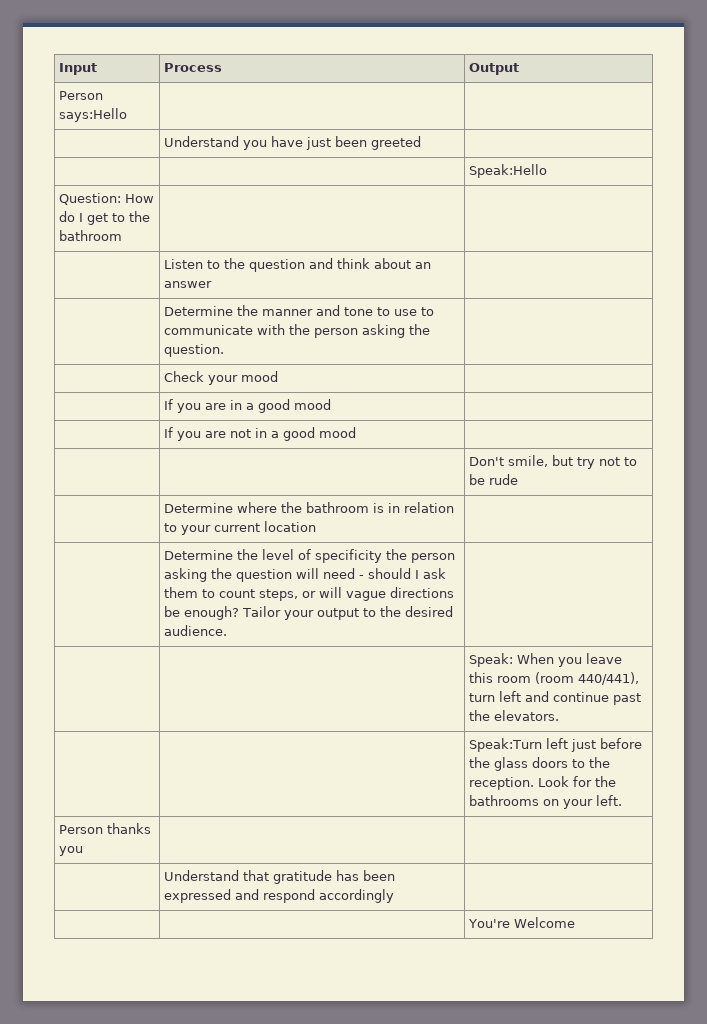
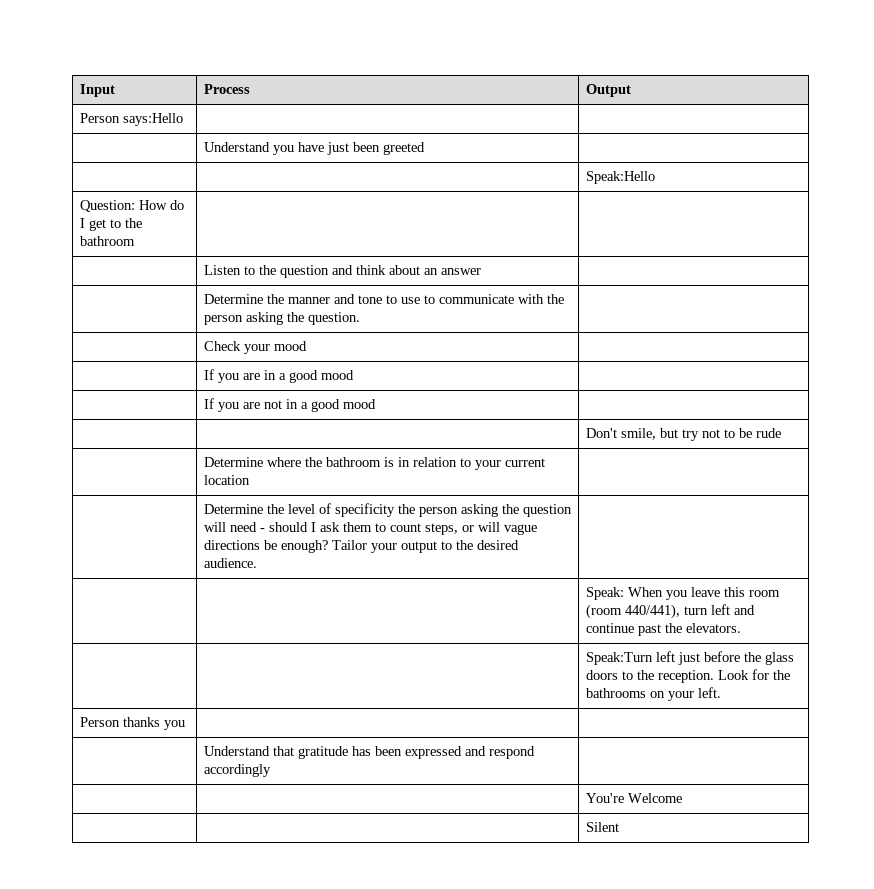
(576, 922) none -> [585,822,619,832] // | | Silent

